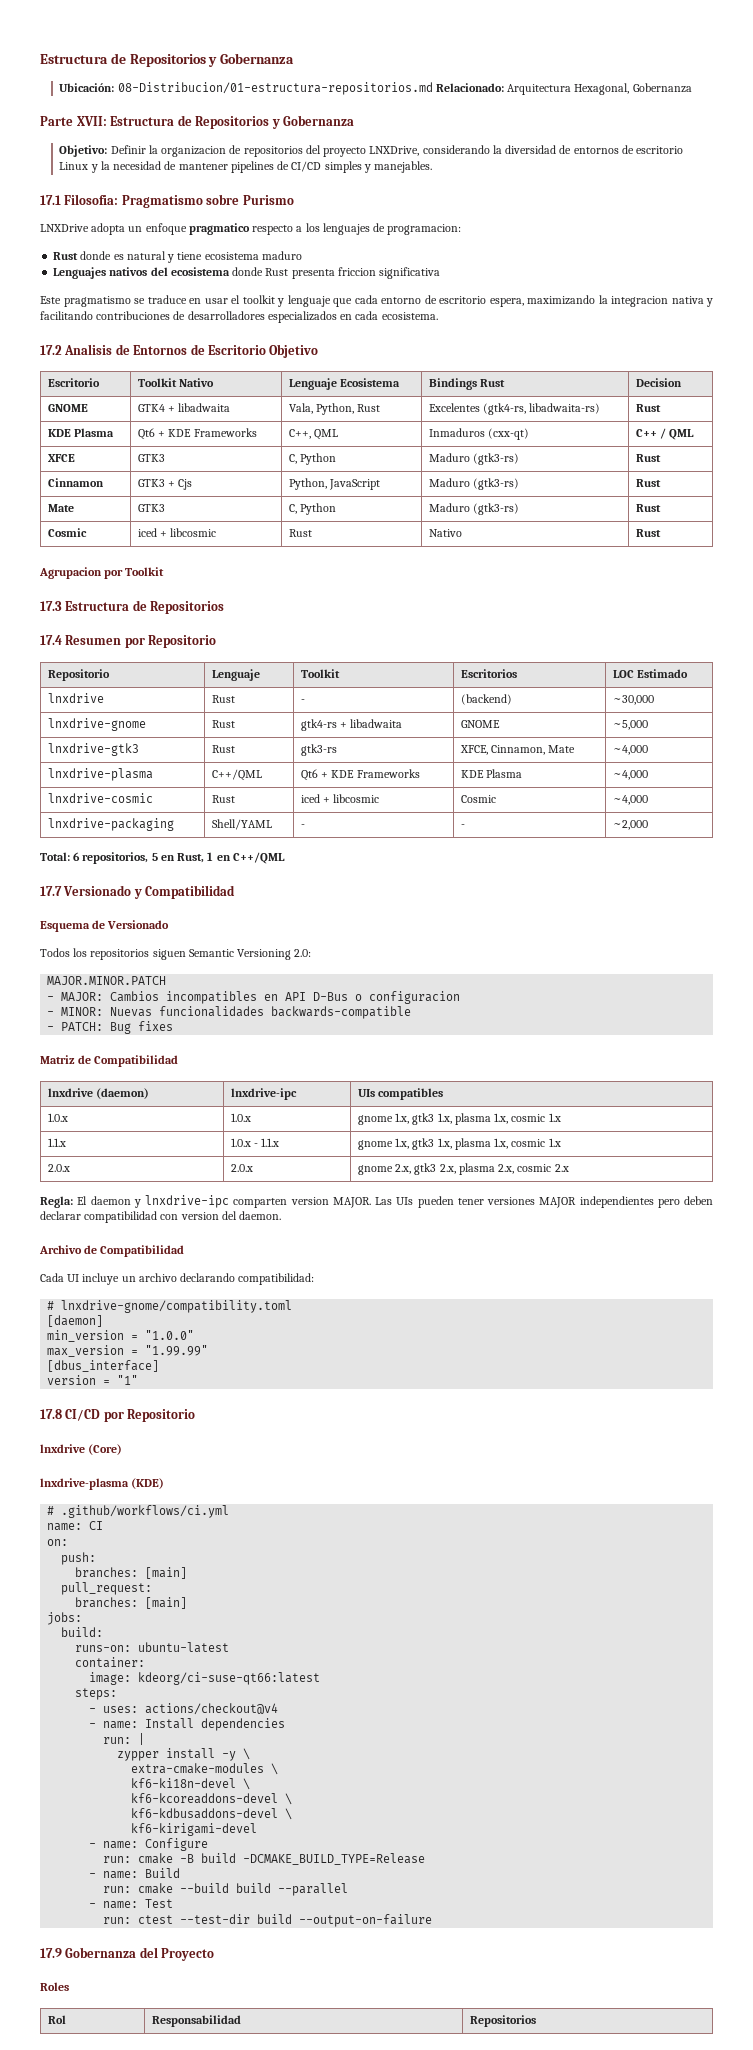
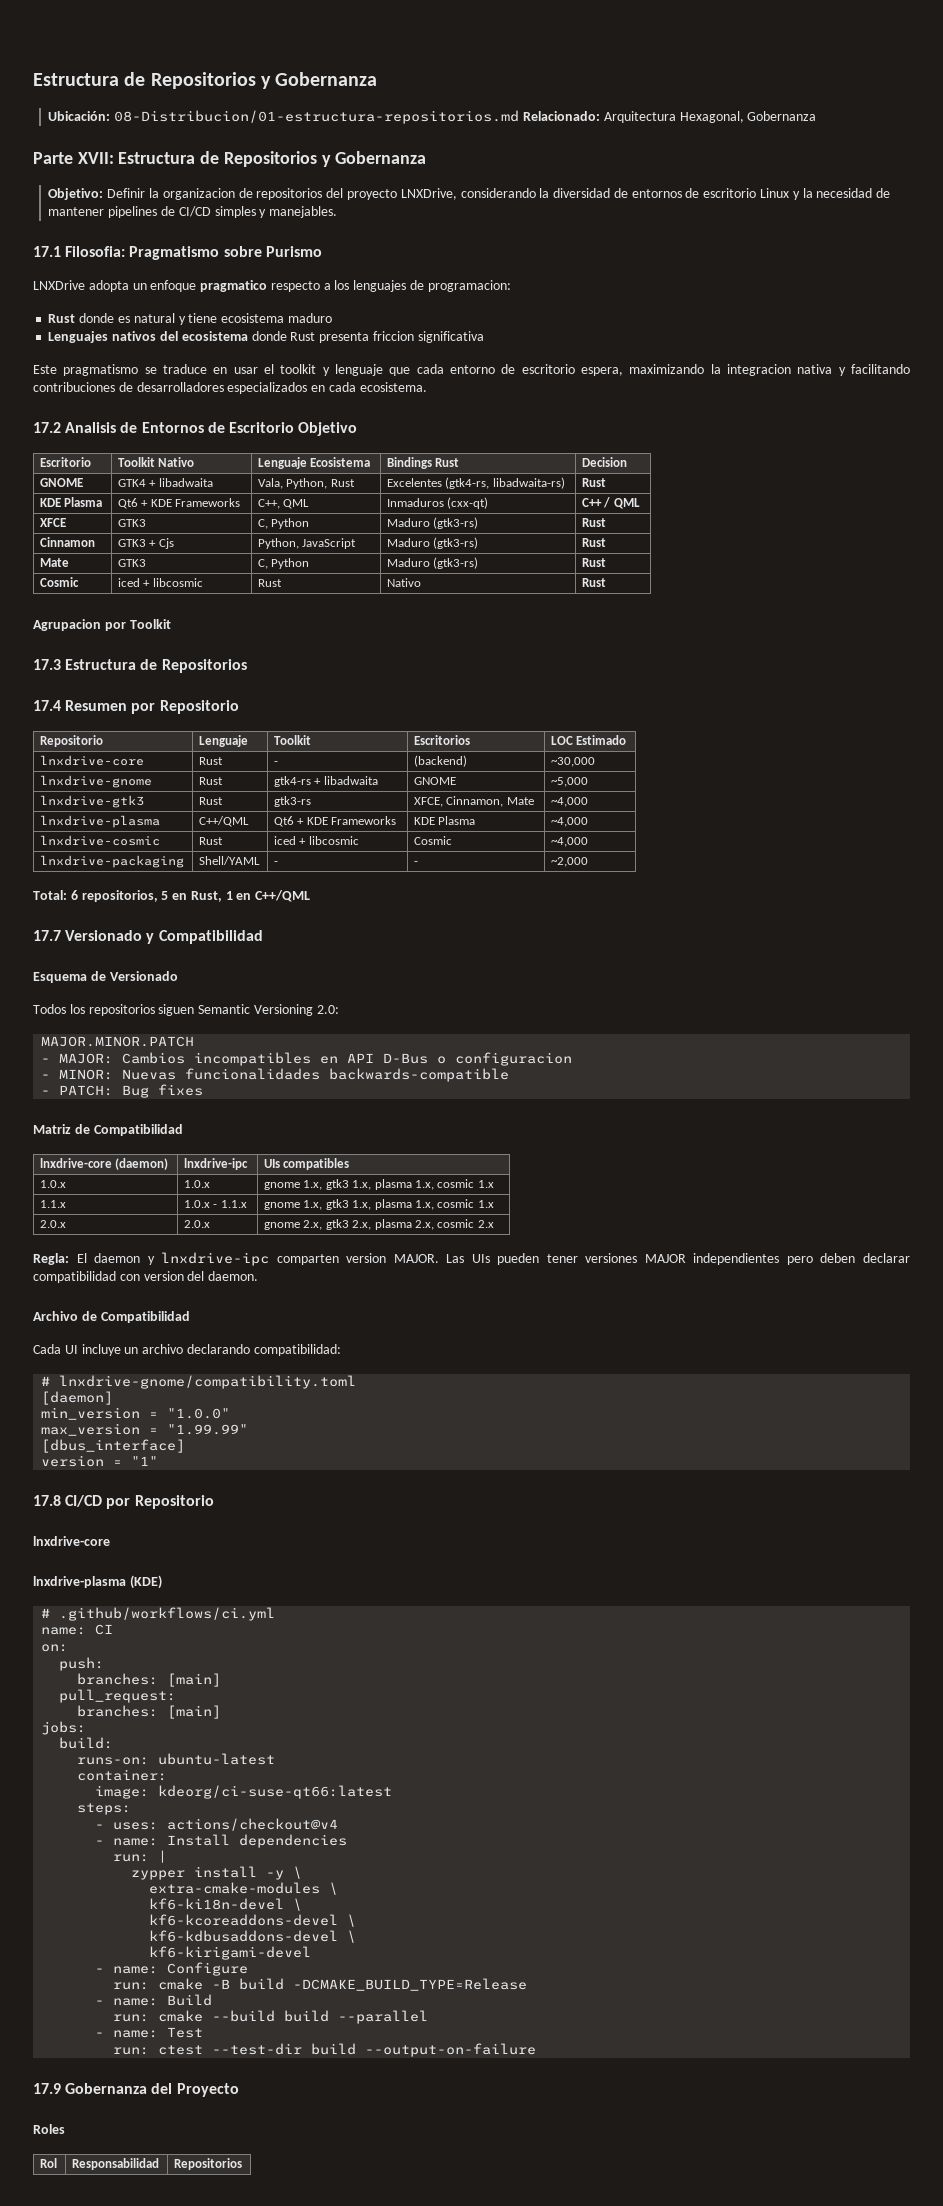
[47,693,104,703] lnxdrive -> [40,755,145,766] lnxdrive-core
[47,1088,93,1097] lnxdrive -> [40,1158,113,1168] lnxdrive-core
[40,1444,123,1455] lnxdrive (Core) -> [33,1536,110,1546] lnxdrive-core

